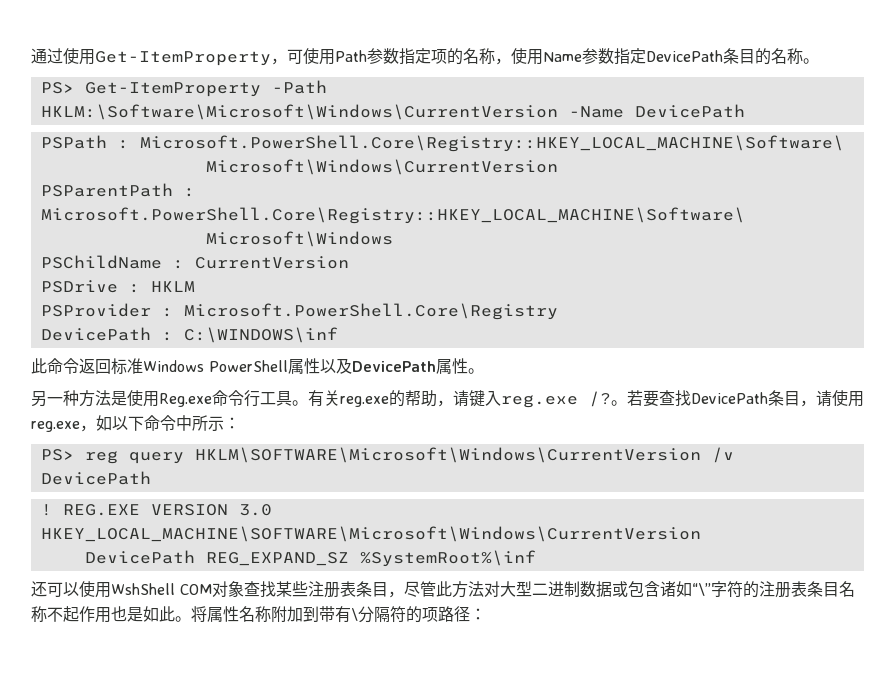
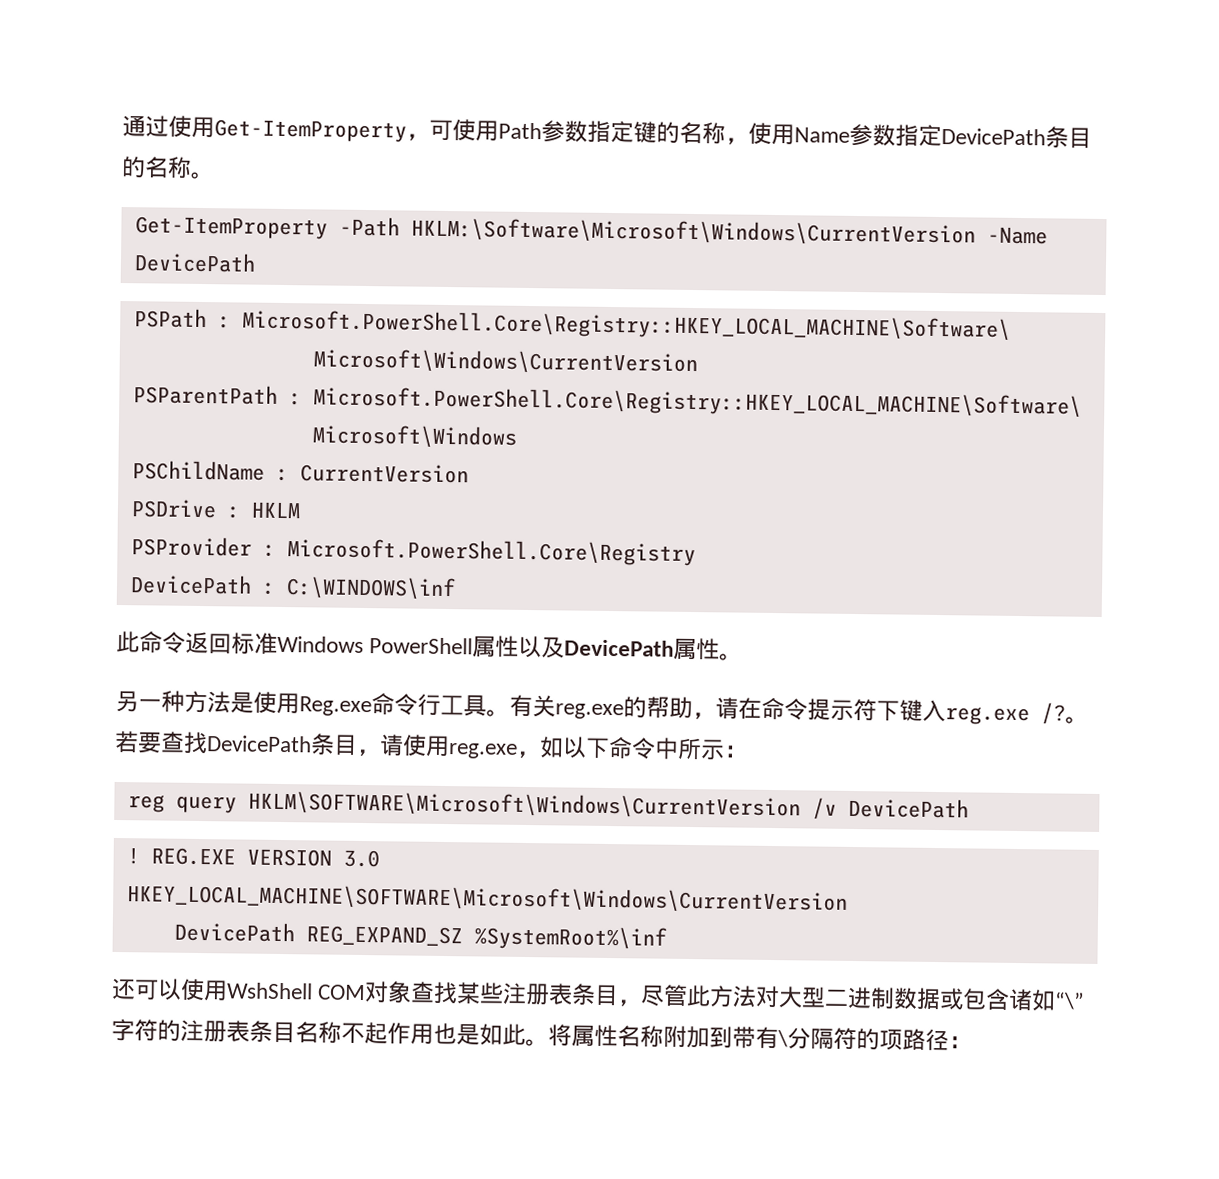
[431,49,447,64] 项 -> [633,121,657,144] 键
[40,82,74,94] PS> -> (215, 175) none
(469, 398) none -> [738,697,900,722] 在命令提示符下
[40,449,74,461] PS> -> (748, 751) none

